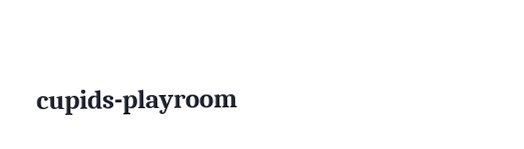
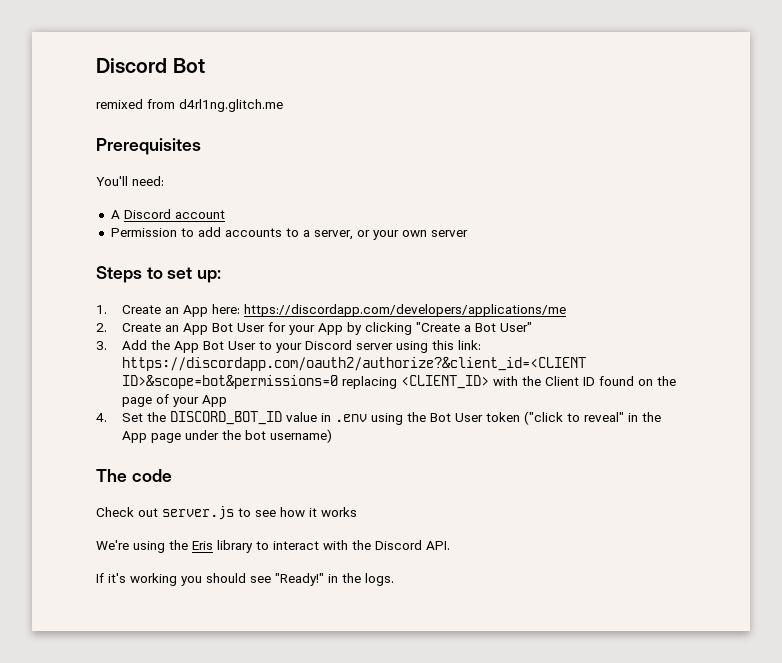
[36,88,238,116] cupids-playroom -> [96,58,205,73] [96,99,283,112] [96,138,201,155] [96,176,164,186] [110,209,225,219] [110,227,468,240] [96,266,222,283] [96,304,567,317] [96,322,533,335] [96,340,482,353] [122,357,587,371] [122,375,677,389] [122,394,228,407] [96,411,662,425] [122,429,333,443] [96,469,172,482] [96,506,357,520] [96,540,450,553] [96,573,394,586] Discord Bot // remixed from d4rl1ng.glitch.me // Prerequisites // You'll need: // A Discord account // Permission to add accounts to a server, or your own server // Steps to set up: // 1. Create an App here: https://discordapp.com/developers/applications/me // 2. Create an App Bot User for your App by clicking "Create a Bot User" // 3. Add the App Bot User to your Discord server using this link: https://discordapp.com/oauth2/authorize?&client_id=<CLIENT ID>&scope=bot&permissions=0 replacing <CLIENT_ID> with the Client ID found on the page of your App // 4. Set the DISCORD_BOT_ID value in .env using the Bot User token ("click to reveal" in the App page under the bot username) // The code // Check out server.js to see how it works // We're using the Eris library to interact with the Discord API. // If it's working you should see "Ready!" in the logs.

